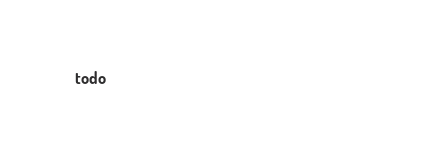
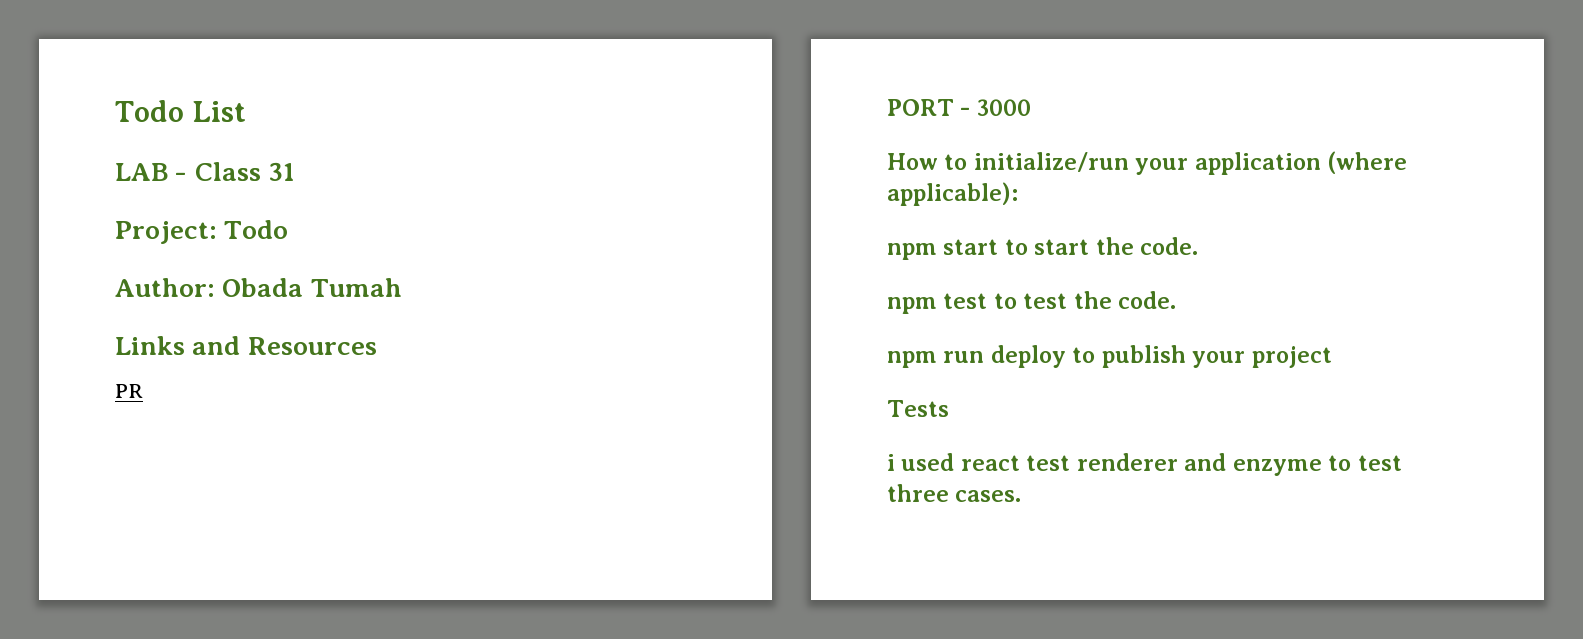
[75,71,106,84] todo -> [115,100,247,122] [115,162,295,181] [115,220,289,244] [115,278,402,297] [115,336,377,355] [115,384,143,398] [887,99,1031,116] [887,151,1408,175] [887,182,1018,206] [887,237,1199,260] [887,291,1177,314] [887,345,1332,368] [887,400,949,417] [887,453,1402,476] [887,484,1022,502] Todo List // LAB - Class 31 // Project: Todo // Author: Obada Tumah // Links and Resources // PR // PORT - 3000 // How to initialize/run your application (where applicable): // npm start to start the code. // npm test to test the code. // npm run deploy to publish your project // Tests // i used react test renderer and enzyme to test three cases.

